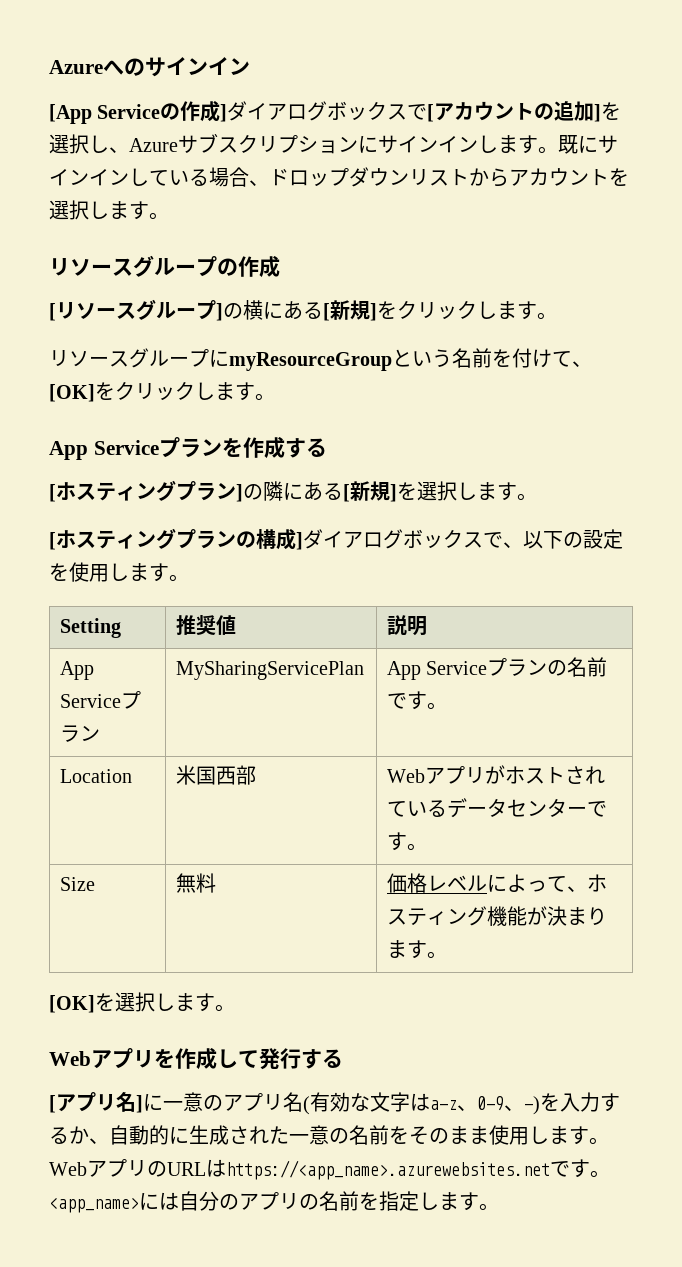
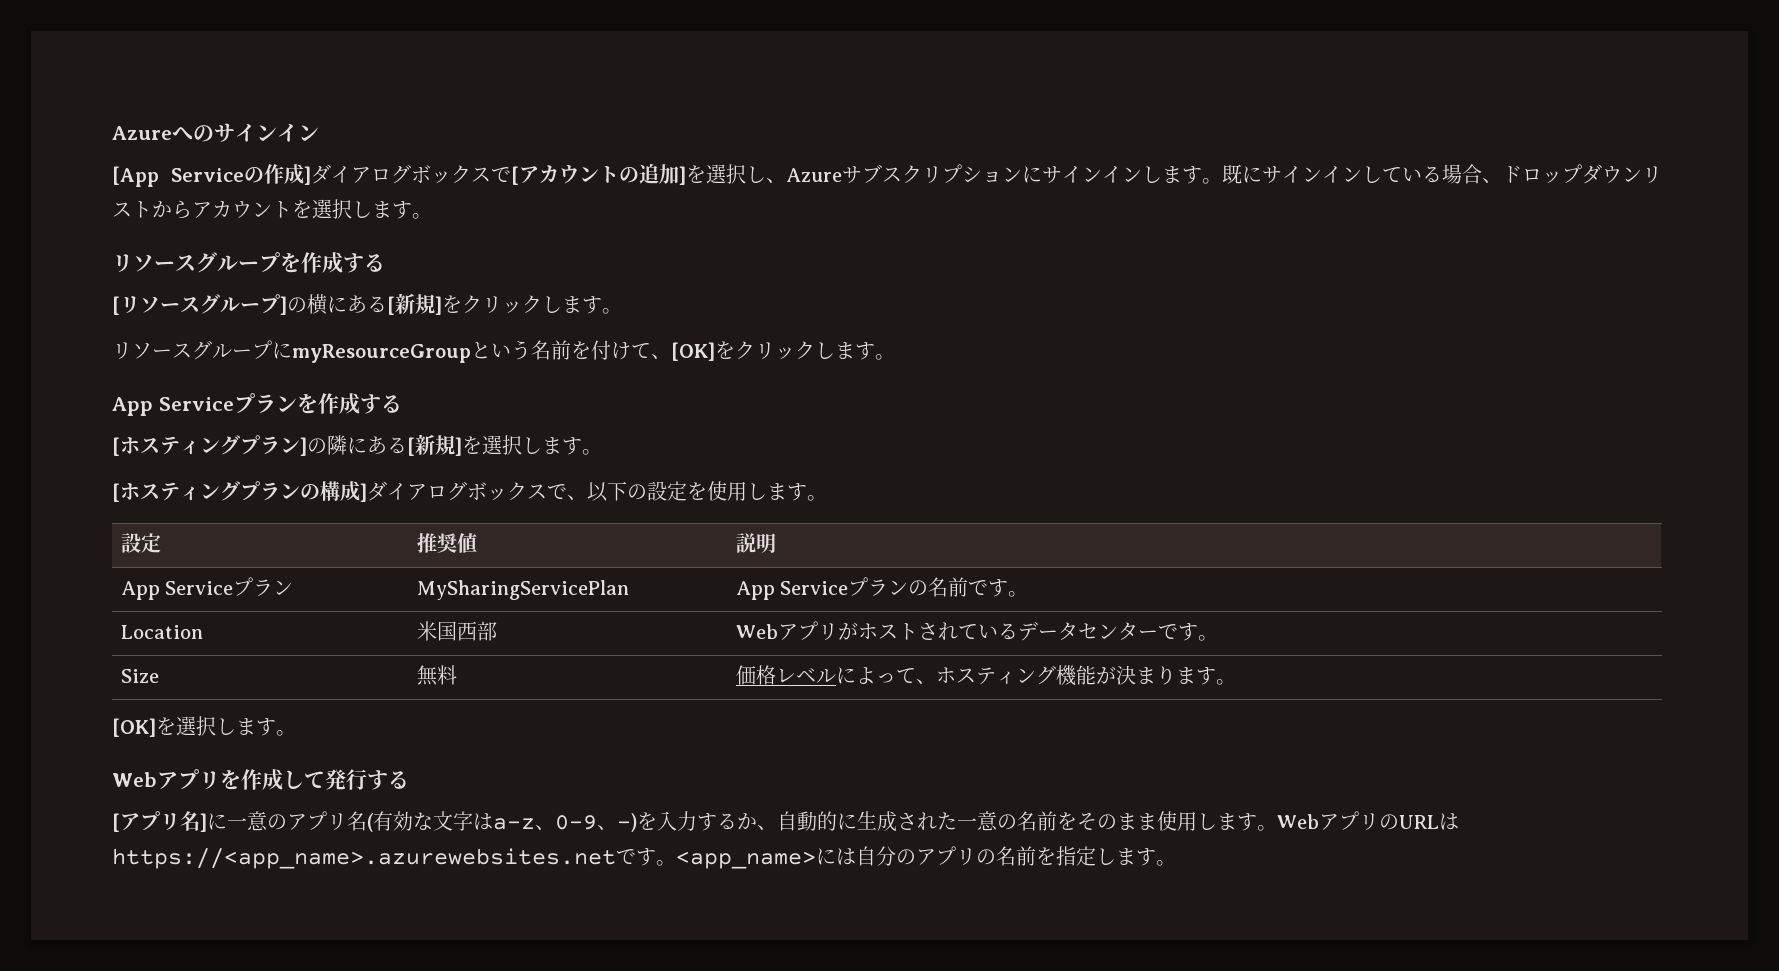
[217,255,280,278] の作成 -> [280,252,385,274] を作成する
[60,618,122,638] Setting -> [120,533,161,553] 設定

